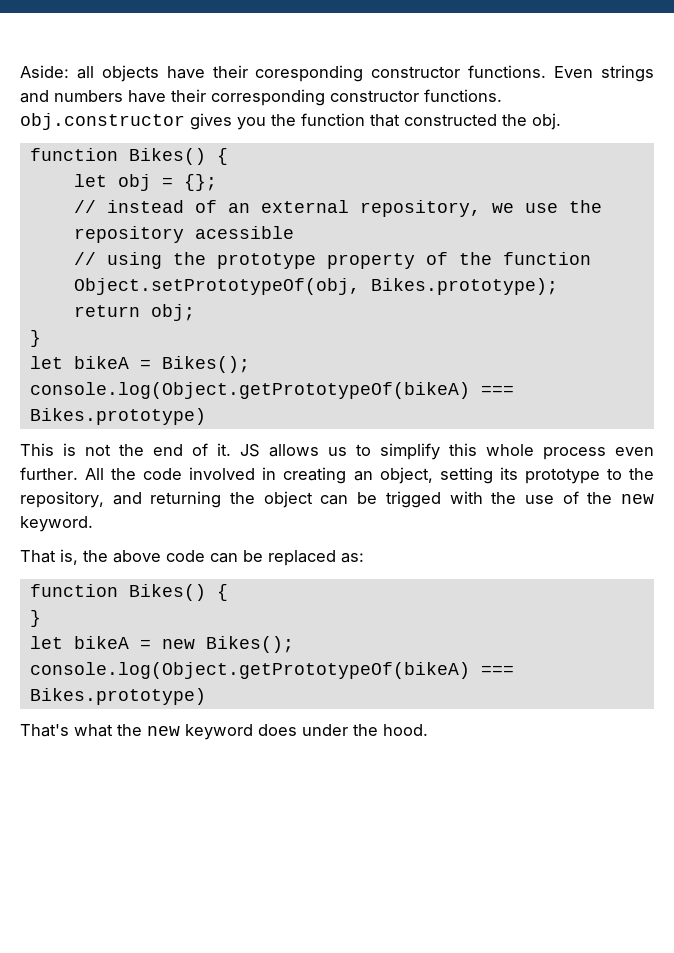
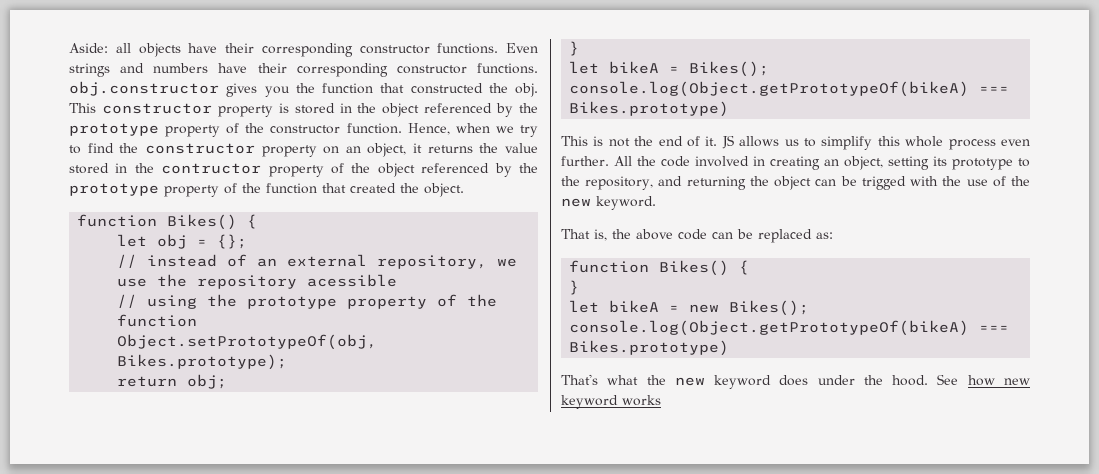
[255,65,364,82] coresponding -> [261,43,353,57] corresponding
(561, 121) none -> [69,103,538,117] [69,123,538,137] [69,143,538,157] [69,163,538,177] [69,183,464,197] This constructor property is stored in the object referenced by the prototype property of the constructor function. Hence, when we try to find the constructor property on an object, it returns the value stored in the contructor property of the object referenced by the prototype property of the function that created the object.
(428, 730) none -> [937,374,1030,386] [561,395,661,409] See how new keyword works

